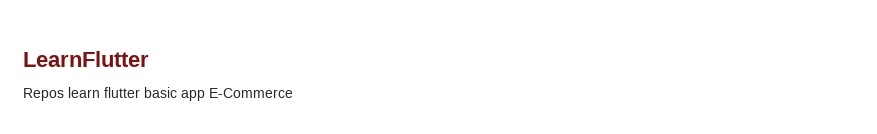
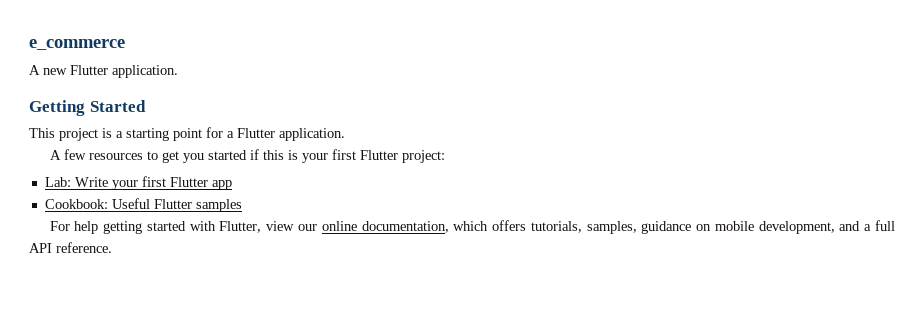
[23,51,149,67] [23,87,293,101] LearnFlutter // Repos learn flutter basic app E-Commerce -> [29,39,125,50] [29,65,178,78] [29,100,146,116] [29,127,345,141] [49,149,445,163] [44,176,232,190] [44,198,242,212] [49,220,896,234] [29,242,112,253] e_commerce // A new Flutter application. // Getting Started // This project is a starting point for a Flutter application. // A few resources to get you started if this is your first Flutter project: // Lab: Write your first Flutter app // Cookbook: Useful Flutter samples // For help getting started with Flutter, view our online documentation, which offers tutorials, samples, guidance on mobile development, and a full API reference.

